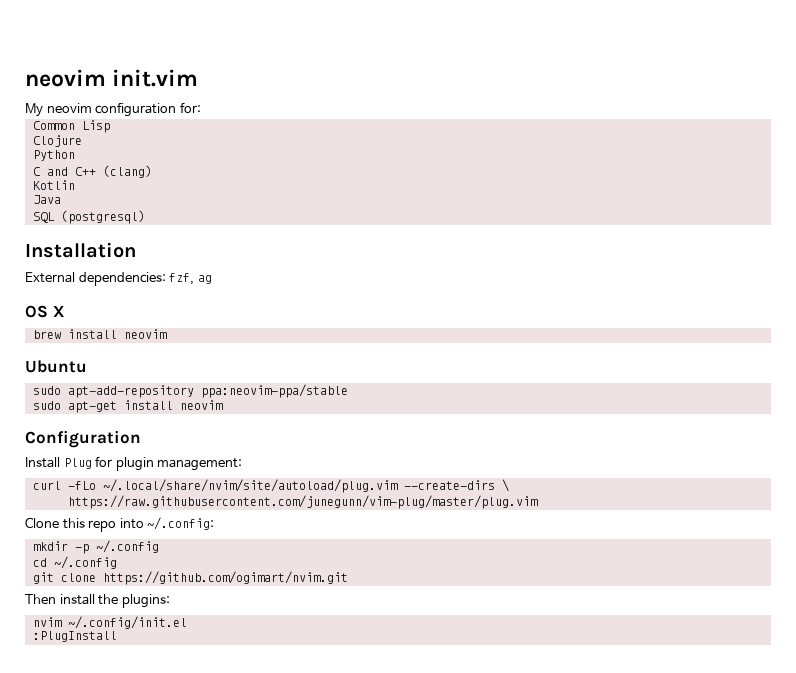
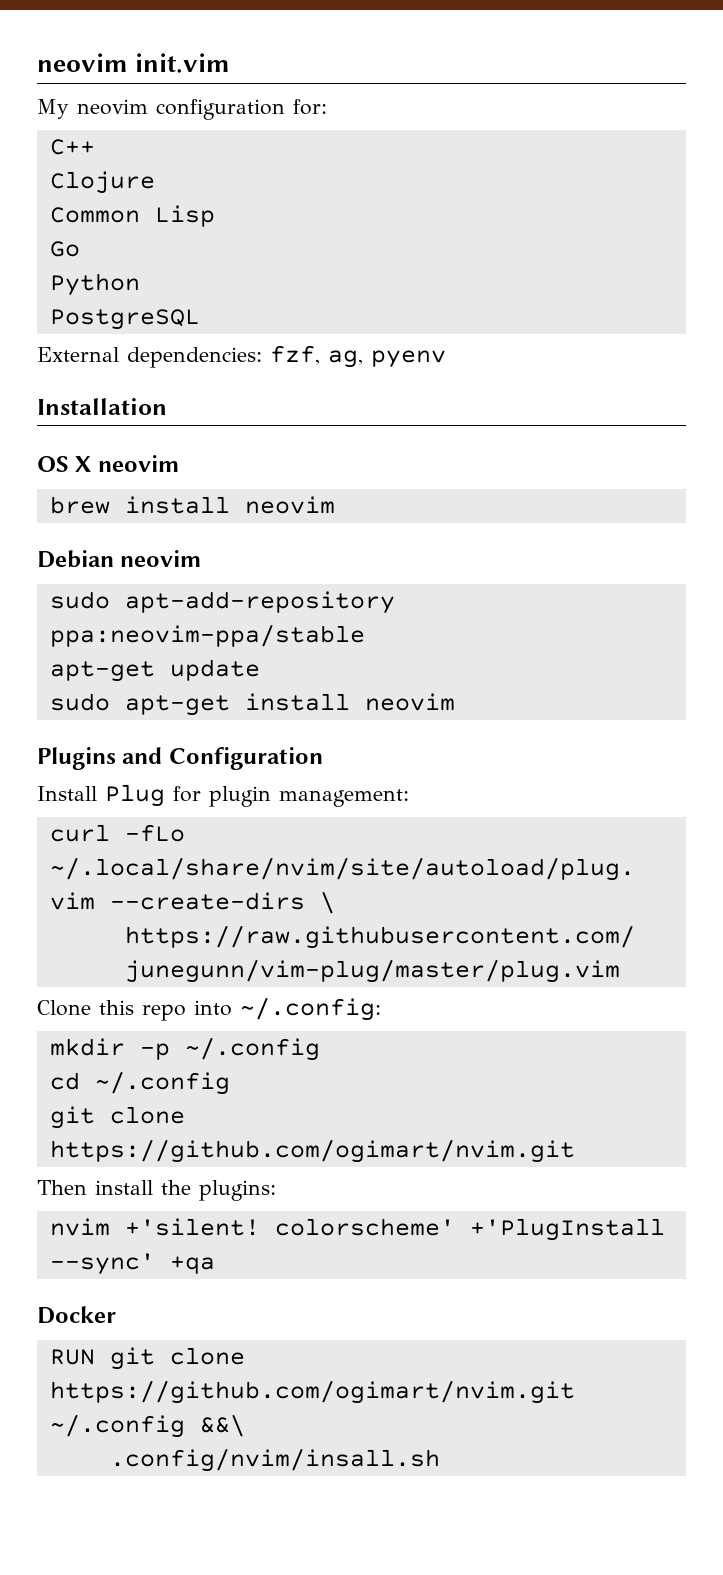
(201, 107) none -> [49,139,95,155] [49,171,155,194] // C++ // Clojure
[32,135,82,147] Clojure -> [49,241,80,257] Go
[32,165,152,178] [32,180,75,190] [32,195,61,204] [32,210,145,224] [25,242,136,258] C and C++ (clang) // Kotlin // Java // SQL (postgresql) // Installation -> [49,309,200,330] PostgreSQL
[197,275,212,284] ag -> [328,350,446,368] [37,398,167,415] ag, pyenv // Installation
(65, 311) none -> [97,455,179,472] neovim
[25,360,87,373] Ubuntu -> [37,550,202,568] Debian neovim
(348, 391) none -> [49,659,260,682] // apt-get update
(223, 405) none -> [37,747,163,770] Plugins and
[67,616,187,629] [32,631,117,642] ~/.config/init.el // :PlugInstall -> [124,1218,665,1241] [49,1253,215,1275] [37,1306,116,1324] [49,1347,245,1370] [49,1380,575,1404] [49,1414,245,1438] [109,1448,440,1472] +'silent! colorscheme' +'PlugInstall --sync' +qa // Docker // RUN git clone https://github.com/ogimart/nvim.git ~/.config &&\ // .config/nvim/insall.sh

